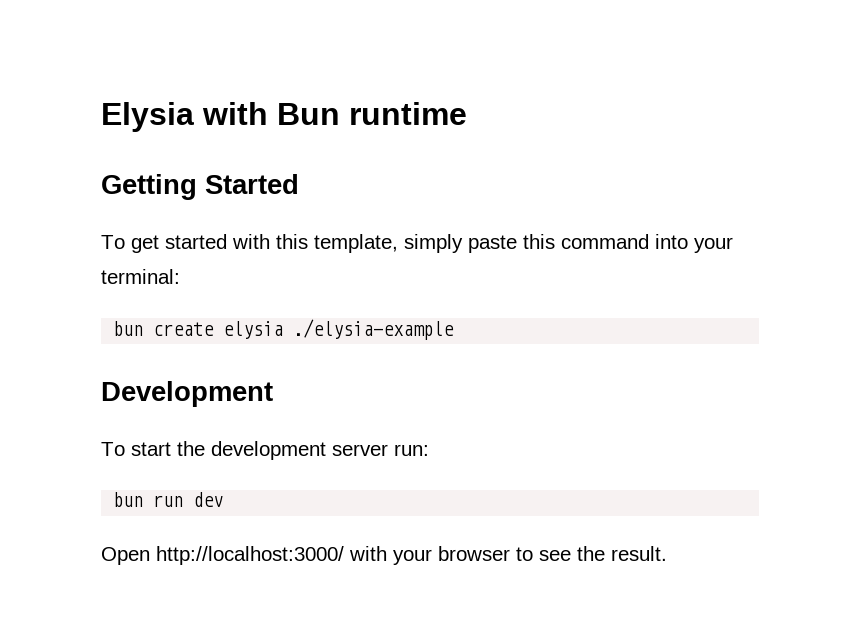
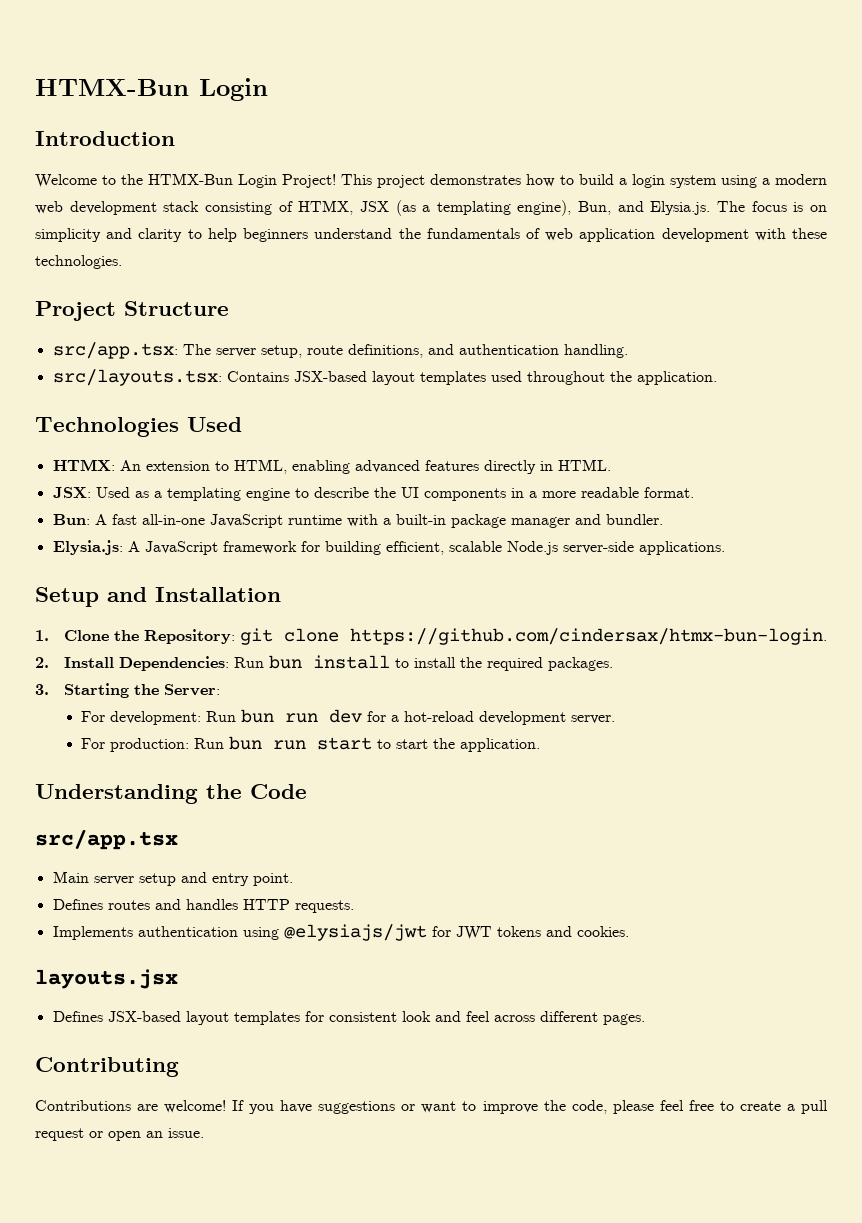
[101,102,467,132] [101,174,299,200] [101,234,733,253] [101,269,180,284] [113,319,455,340] [101,381,273,407] [101,441,429,460] [113,492,224,507] [101,546,667,565] Elysia with Bun runtime // Getting Started // To get started with this template, simply paste this command into your terminal: // bun create elysia ./elysia-example // Development // To start the development server run: // bun run dev // Open http://localhost:3000/ with your browser to see the result. -> [35,78,268,101] [35,131,175,146] [35,173,827,188] [35,200,827,216] [35,228,827,242] [35,255,122,269] [35,301,229,321] [52,342,628,359] [52,369,717,386] [35,417,242,437] [52,459,611,474] [52,487,694,501] [52,514,663,528] [52,540,725,555] [35,587,281,607] [35,628,827,645] [35,655,613,671] [35,683,220,698] [81,709,616,725] [81,736,541,752] [35,784,307,804] [35,829,178,850] [52,871,293,886] [52,899,354,913] [52,924,629,941] [35,969,178,989] [52,1011,645,1025] [35,1057,179,1077] [35,1100,829,1114] [35,1128,204,1141] HTMX-Bun Login // Introduction // Welcome to the HTMX-Bun Login Project! This project demonstrates how to build a login system using a modern web development stack consisting of HTMX, JSX (as a templating engine), Bun, and Elysia.js. The focus is on simplicity and clarity to help beginners understand the fundamentals of web application development with these technologies. // Project Structure // src/app.tsx: The server setup, route definitions, and authentication handling. // src/layouts.tsx: Contains JSX-based layout templates used throughout the application. // Technologies Used // HTMX: An extension to HTML, enabling advanced features directly in HTML. // JSX: Used as a templating engine to describe the UI components in a more readable format. // Bun: A fast all-in-one JavaScript runtime with a built-in package manager and bundler. // Elysia.js: A JavaScript framework for building efficient, scalable Node.js server-side applications. // Setup and Installation // 1. Clone the Repository: git clone https://github.com/cindersax/htmx-bun-login. // 2. Install Dependencies: Run bun install to install the required packages. // 3. Starting the Server: // For development: Run bun run dev for a hot-reload development server. // For production: Run bun run start to start the application. // Understanding the Code // src/app.tsx // Main server setup and entry point. // Defines routes and handles HTTP requests. // Implements authentication using @elysiajs/jwt for JWT tokens and cookies. // layouts.jsx // Defines JSX-based layout templates for consistent look and feel across different pages. // Contributing // Contributions are welcome! If you have suggestions or want to improve the code, please feel free to create a pull request or open an issue.

